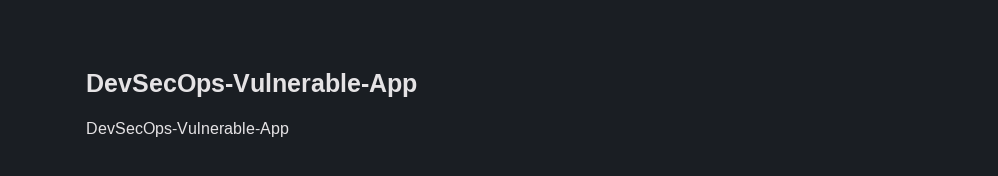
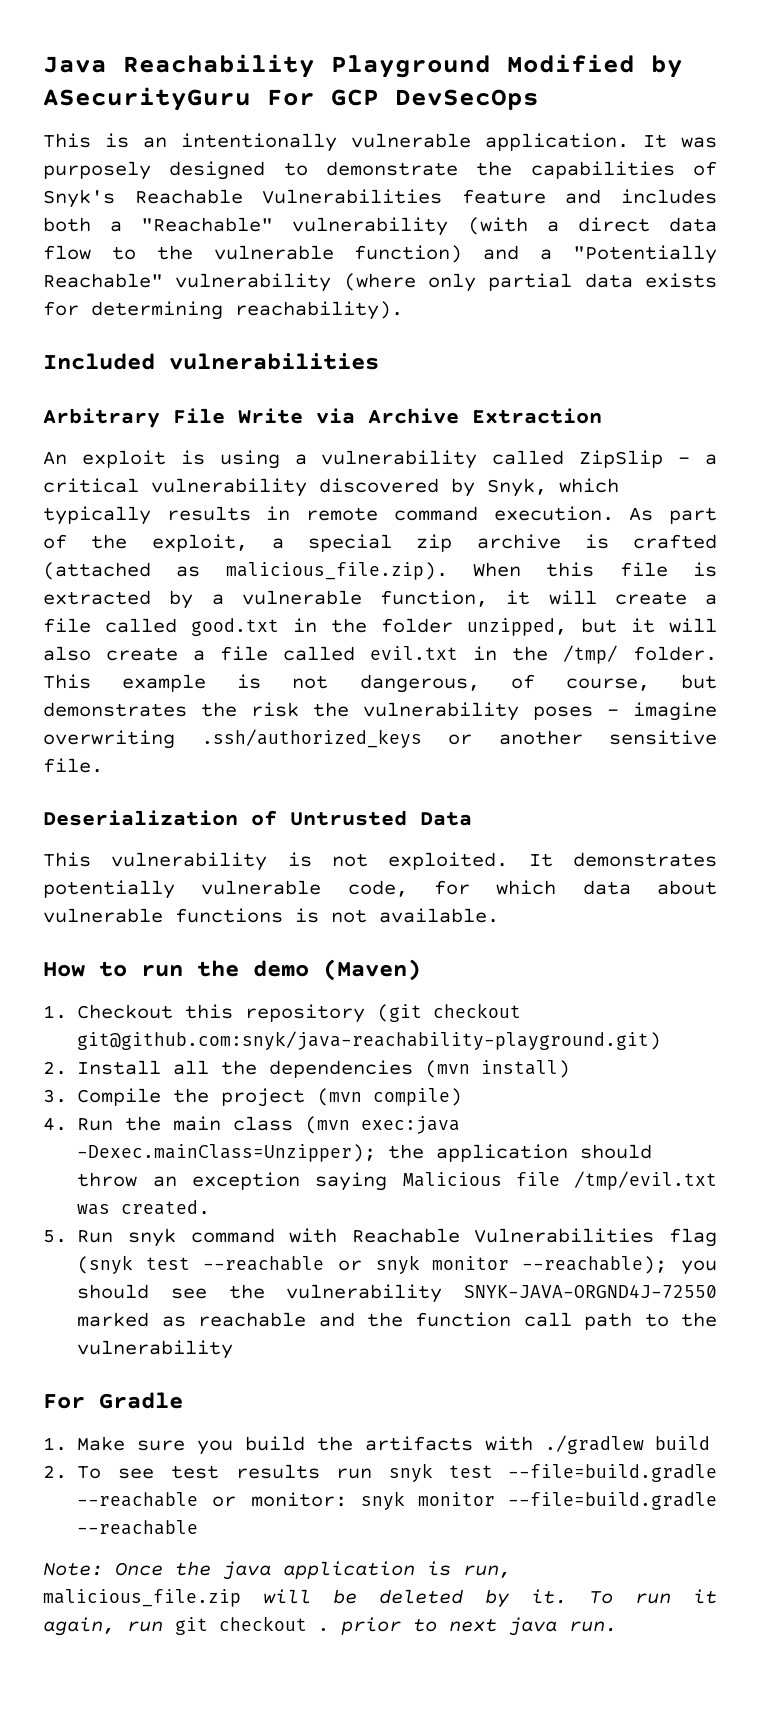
[86,73,417,97] [86,122,289,137] DevSecOps-Vulnerable-App // DevSecOps-Vulnerable-App -> [43,54,683,78] [43,87,539,111] [43,133,717,152] [43,161,717,180] [43,189,717,208] [43,217,717,236] [43,245,717,264] [43,273,717,292] [43,301,403,320] [43,353,379,370] [43,408,602,428] [43,450,718,469] [43,478,619,497] [43,506,717,525] [43,534,717,552] [43,562,717,580] [43,590,717,609] [43,618,717,636] [43,645,717,664] [43,674,717,693] [43,702,717,721] [43,729,717,749] [43,758,103,773] [43,810,472,826] [43,852,717,871] [43,880,717,899] [43,908,499,923] [43,959,421,981] [43,1003,522,1023] [77,1031,662,1050] [43,1060,571,1078] [43,1088,463,1107] [43,1116,461,1134] [77,1144,653,1162] [77,1171,717,1191] [77,1200,211,1215] [43,1228,717,1247] [77,1255,718,1275] [77,1284,717,1303] [77,1312,717,1330] [77,1340,234,1359] [43,1392,183,1409] [43,1435,711,1455] [43,1463,717,1482] [77,1491,717,1510] [77,1520,199,1535] [43,1561,511,1580] [43,1589,717,1608] [43,1616,617,1636] Java Reachability Playground Modified by ASecurityGuru For GCP DevSecOps // This is an intentionally vulnerable application. It was purposely designed to demonstrate the capabilities of Snyk's Reachable Vulnerabilities feature and includes both a "Reachable" vulnerability (with a direct data flow to the vulnerable function) and a "Potentially Reachable" vulnerability (where only partial data exists for determining reachability). // Included vulnerabilities // Arbitrary File Write via Archive Extraction // An exploit is using a vulnerability called ZipSlip - a critical vulnerability discovered by Snyk, which typically results in remote command execution. As part of the exploit, a special zip archive is crafted (attached as malicious_file.zip). When this file is extracted by a vulnerable function, it will create a file called good.txt in the folder unzipped, but it will also create a file called evil.txt in the /tmp/ folder. This example is not dangerous, of course, but demonstrates the risk the vulnerability poses - imagine overwriting .ssh/authorized_keys or another sensitive file. // Deserialization of Untrusted Data // This vulnerability is not exploited. It demonstrates potentially vulnerable code, for which data about vulnerable functions is not available. // How to run the demo (Maven) // 1. Checkout this repository (git checkout git@github.com:snyk/java-reachability-playground.git) // 2. Install all the dependencies (mvn install) // 3. Compile the project (mvn compile) // 4. Run the main class (mvn exec:java -Dexec.mainClass=Unzipper); the application should throw an exception saying Malicious file /tmp/evil.txt was created. // 5. Run snyk command with Reachable Vulnerabilities flag (snyk test --reachable or snyk monitor --reachable); you should see the vulnerability SNYK-JAVA-ORGND4J-72550 marked as reachable and the function call path to the vulnerability // For Gradle // 1. Make sure you build the artifacts with ./gradlew build // 2. To see test results run snyk test --file=build.gradle --reachable or monitor: snyk monitor --file=build.gradle --reachable // Note: Once the java application is run, malicious_file.zip will be deleted by it. To run it again, run git checkout . prior to next java run.

